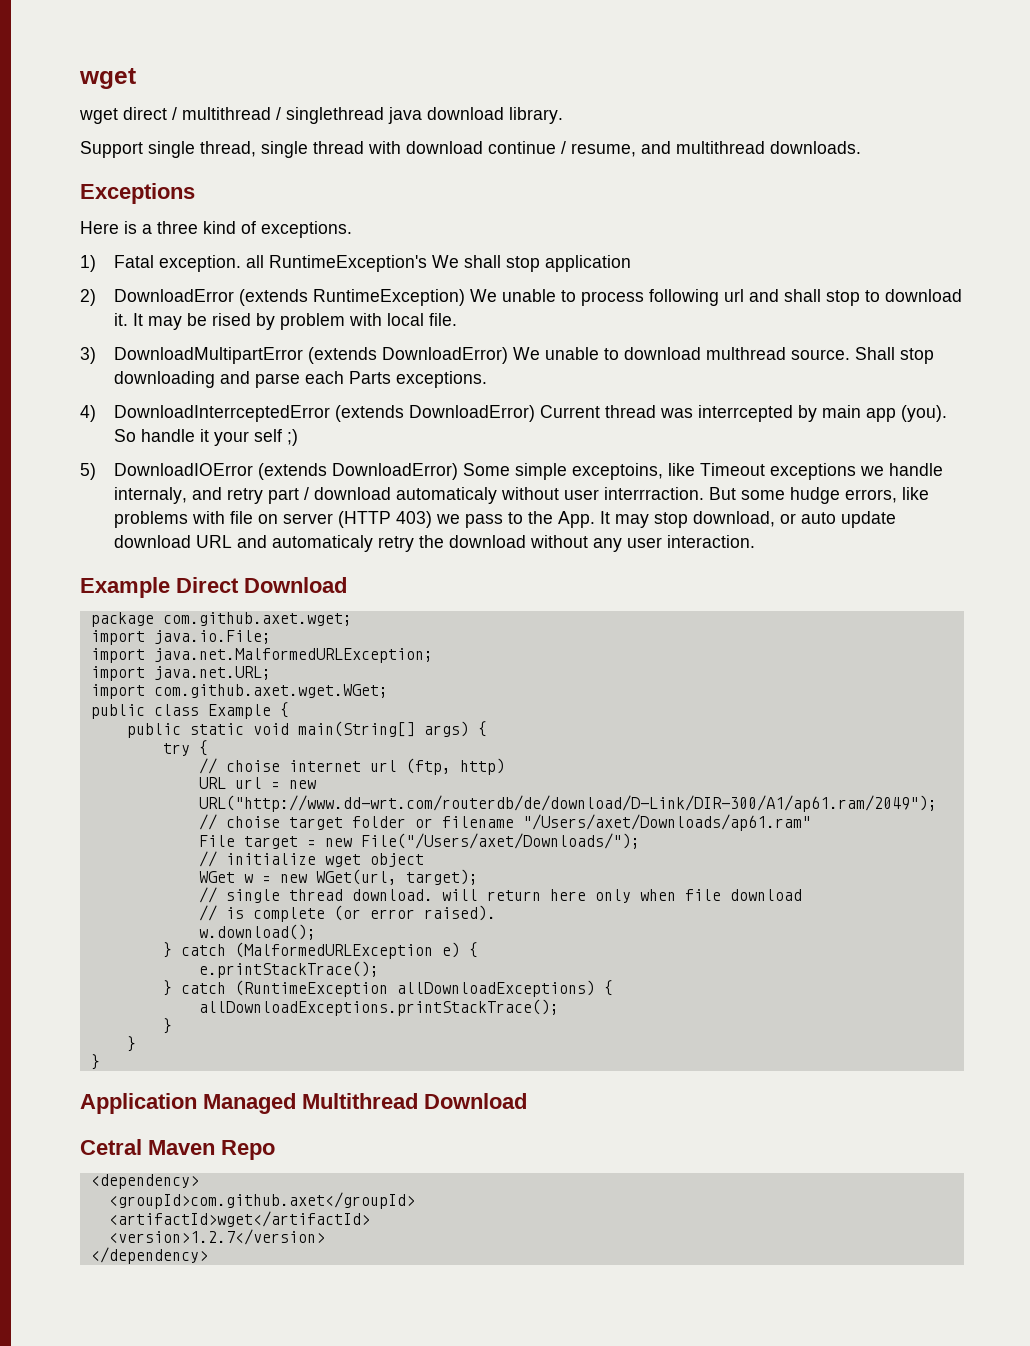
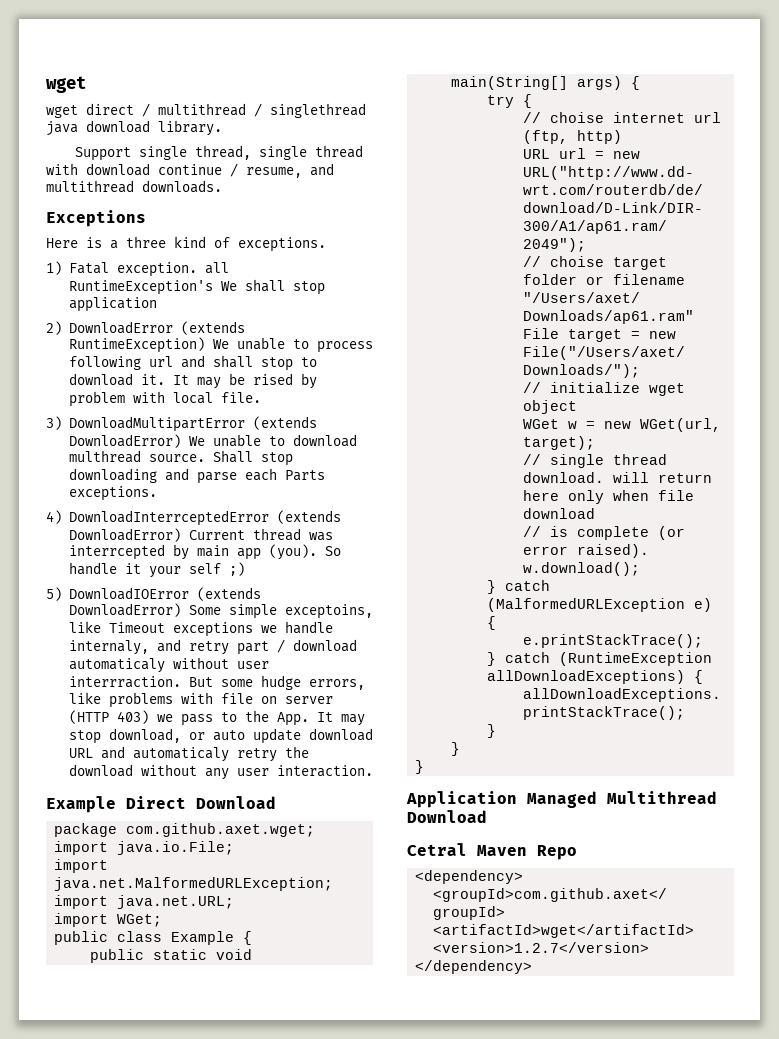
[153,684,388,698] com.github.axet.wget.WGet; -> [117,914,163,927] WGet;

